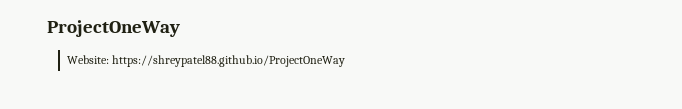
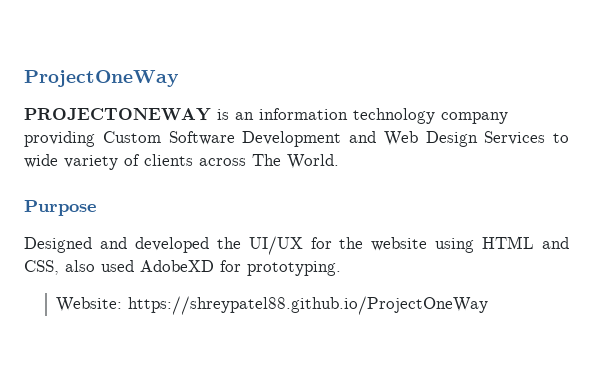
(180, 28) none -> [24,108,508,124] [24,131,569,147] [24,154,339,170] [24,200,96,216] [24,236,569,255] [24,260,341,276] // PROJECTONEWAY is an information technology company providing Custom Software Development and Web Design Services to wide variety of clients across The World. // Purpose // Designed and developed the UI/UX for the website using HTML and CSS, also used AdobeXD for prototyping.

